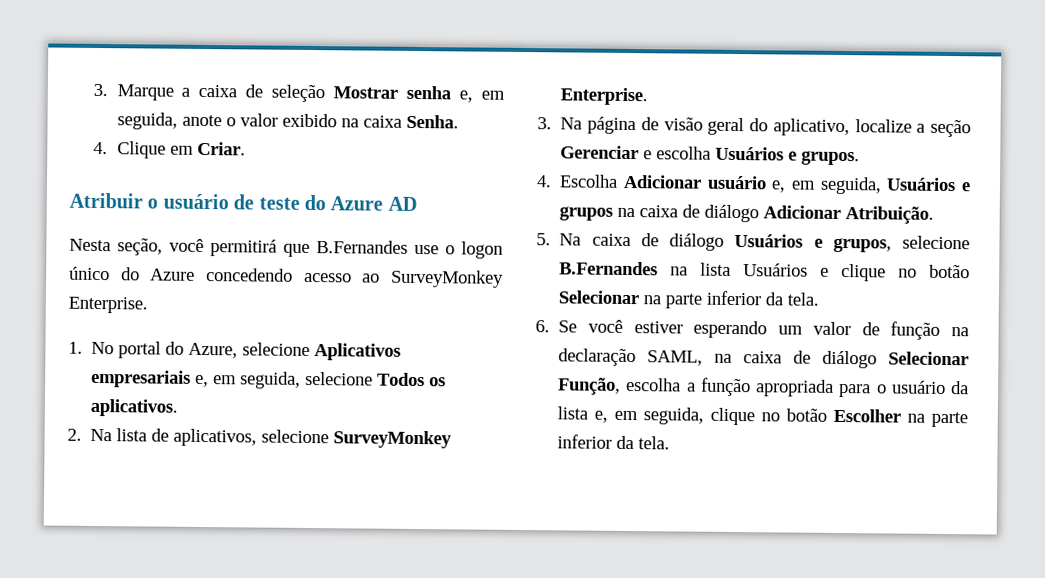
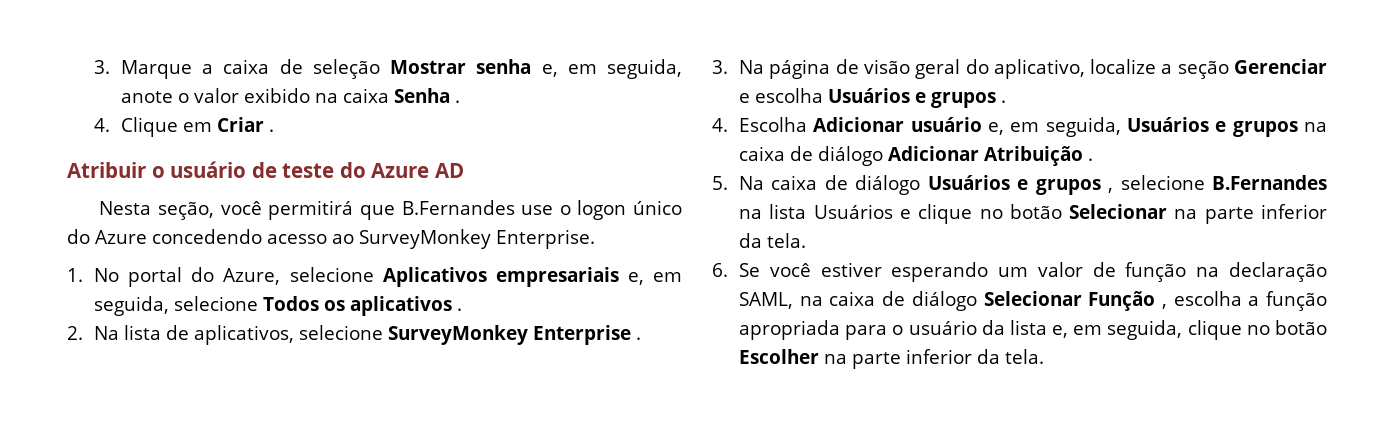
[405,114,459,129] Senha. -> [394,88,461,103] Senha .
[196,141,246,156] Criar. -> [217,117,275,132] Criar .
[90,398,179,417] aplicativos. -> [349,296,462,316] aplicativos .
[560,87,649,106] Enterprise. -> [533,325,642,345] Enterprise .
[801,150,861,166] grupos. -> [931,92,1007,108] grupos .
[845,206,935,224] Atribuição. -> [984,146,1094,166] Atribuição .
[832,237,892,253] grupos, -> [1035,179,1114,195] grupos ,
[558,377,622,395] Função, -> [1088,291,1167,311] Função ,

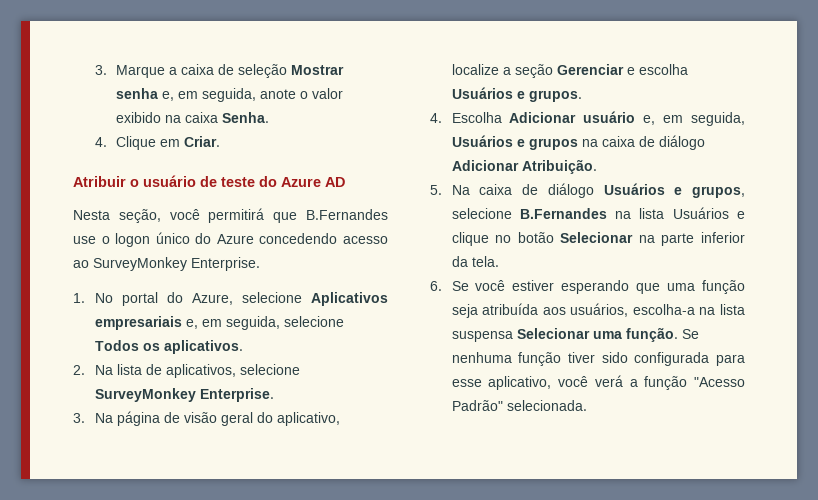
[394,88,461,103] Senha . -> [222,112,270,123] Senha.
[217,117,275,132] Criar . -> [184,136,221,147] Criar.
[349,296,462,316] aplicativos . -> [163,340,243,354] aplicativos.
[533,325,642,345] Enterprise . -> [199,388,274,402] Enterprise.
[931,92,1007,108] grupos . -> [528,90,582,102] grupos.
[984,146,1094,166] Atribuição . -> [521,159,597,174] Atribuição.
[1035,179,1114,195] grupos , -> [692,186,745,198] grupos,
[998,262,1327,282] [739,291,1327,311] [739,320,1327,340] [739,349,1045,369] um valor de função na declaração SAML, na caixa de diálogo Selecionar Função , escolha a função apropriada para o usuário da lista e, em seguida, clique no botão Escolher na parte inferior da tela. -> [636,280,745,294] [451,303,745,318] [451,327,699,342] [451,352,745,366] [451,375,745,390] [451,400,587,411] que uma função seja atribuída aos usuários, escolha-a na lista suspensa Selecionar uma função. Se nenhuma função tiver sido configurada para esse aplicativo, você verá a função "Acesso Padrão" selecionada.

